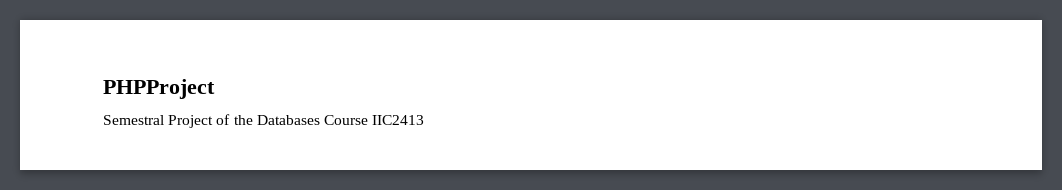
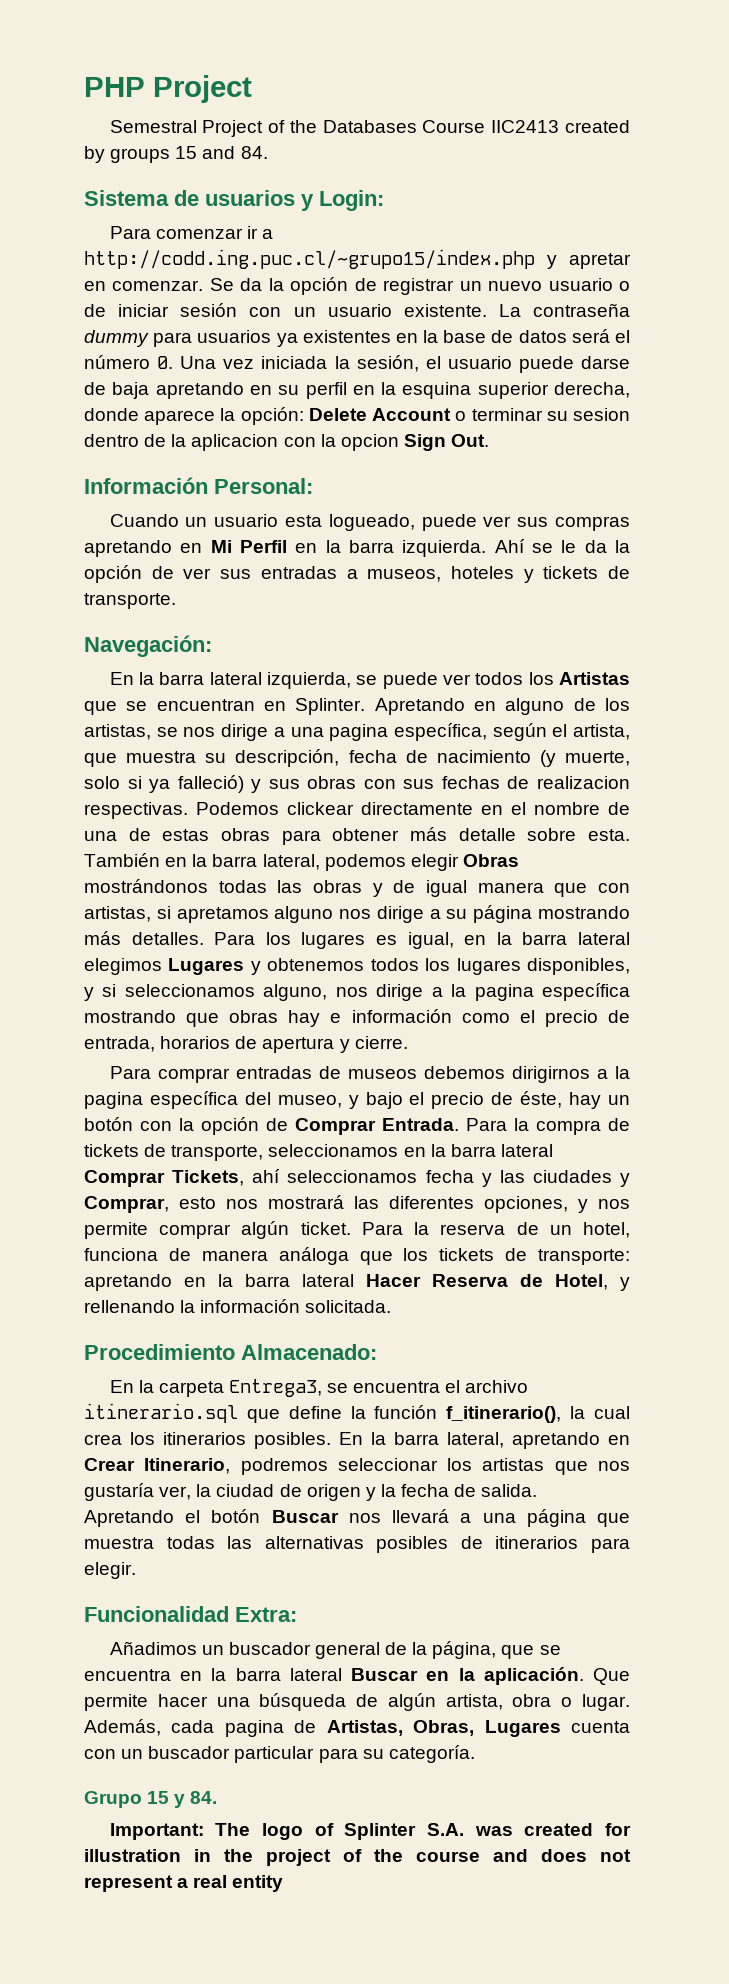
[103,79,215,99] PHPProject -> [84,75,252,103] PHP Project
(425, 120) none -> [565,120,630,133] [84,146,268,163] [84,190,384,211] [109,226,273,239] [84,249,631,269] [84,277,630,295] [84,303,630,317] [84,329,630,347] [84,355,631,373] [84,382,631,399] [84,407,630,425] [84,434,490,451] [84,477,313,494] [109,514,630,531] [84,539,630,557] [84,565,630,583] [84,593,176,609] [84,635,212,657] [109,672,630,689] [84,698,630,715] [84,723,630,741] [84,749,630,767] [84,775,630,793] [84,802,630,819] [84,827,630,845] [84,853,519,871] [84,879,631,897] [84,905,630,923] [84,931,631,949] [84,958,631,975] [84,983,631,1001] [84,1009,630,1027] [84,1036,408,1053] [109,1066,630,1083] [84,1091,630,1109] [84,1117,630,1135] [84,1144,553,1161] [84,1169,630,1187] [84,1195,630,1213] [84,1221,630,1239] [84,1247,630,1265] [84,1274,630,1291] [84,1299,392,1313] [84,1344,377,1360] [109,1379,529,1397] [84,1403,631,1423] [84,1432,630,1449] [84,1458,630,1475] [84,1483,538,1501] [84,1509,630,1527] [84,1536,630,1553] [84,1562,136,1579] [84,1606,297,1622] [109,1641,561,1659] [84,1667,630,1685] [84,1693,630,1711] [84,1719,631,1737] [84,1745,475,1763] [84,1791,218,1808] [109,1823,631,1840] [84,1849,631,1866] [84,1875,284,1892] created by groups 15 and 84. // Sistema de usuarios y Login: // Para comenzar ir a http://codd.ing.puc.cl/~grupo15/index.php y apretar en comenzar. Se da la opción de registrar un nuevo usuario o de iniciar sesión con un usuario existente. La contraseña dummy para usuarios ya existentes en la base de datos será el número 0. Una vez iniciada la sesión, el usuario puede darse de baja apretando en su perfil en la esquina superior derecha, donde aparece la opción: Delete Account o terminar su sesion dentro de la aplicacion con la opcion Sign Out. // Información Personal: // Cuando un usuario esta logueado, puede ver sus compras apretando en Mi Perfil en la barra izquierda. Ahí se le da la opción de ver sus entradas a museos, hoteles y tickets de transporte. // Navegación: // En la barra lateral izquierda, se puede ver todos los Artistas que se encuentran en Splinter. Apretando en alguno de los artistas, se nos dirige a una pagina específica, según el artista, que muestra su descripción, fecha de nacimiento (y muerte, solo si ya falleció) y sus obras con sus fechas de realizacion respectivas. Podemos clickear directamente en el nombre de una de estas obras para obtener más detalle sobre esta. También en la barra lateral, podemos elegir Obras mostrándonos todas las obras y de igual manera que con artistas, si apretamos alguno nos dirige a su página mostrando más detalles. Para los lugares es igual, en la barra lateral elegimos Lugares y obtenemos todos los lugares disponibles, y si seleccionamos alguno, nos dirige a la pagina específica mostrando que obras hay e información como el precio de entrada, horarios de apertura y cierre. // Para comprar entradas de museos debemos dirigirnos a la pagina específica del museo, y bajo el precio de éste, hay un botón con la opción de Comprar Entrada. Para la compra de tickets de transporte, seleccionamos en la barra lateral Comprar Tickets, ahí seleccionamos fecha y las ciudades y Comprar, esto nos mostrará las diferentes opciones, y nos permite comprar algún ticket. Para la reserva de un hotel, funciona de manera análoga que los tickets de transporte: apretando en la barra lateral Hacer Reserva de Hotel, y rellenando la información solicitada. // Procedimiento Almacenado: // En la carpeta Entrega3, se encuentra el archivo itinerario.sql que define la función f_itinerario(), la cual crea los itinerarios posibles. En la barra lateral, apretando en Crear Itinerario, podremos seleccionar los artistas que nos gustaría ver, la ciudad de origen y la fecha de salida. Apretando el botón Buscar nos llevará a una página que muestra todas las alternativas posibles de itinerarios para elegir. // Funcionalidad Extra: // Añadimos un buscador general de la página, que se encuentra en la barra lateral Buscar en la aplicación. Que permite hacer una búsqueda de algún artista, obra o lugar. Además, cada pagina de Artistas, Obras, Lugares cuenta con un buscador particular para su categoría. // Grupo 15 y 84. // Important: The logo of Splinter S.A. was created for illustration in the project of the course and does not represent a real entity

